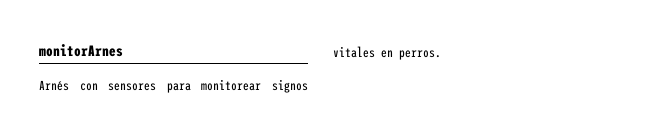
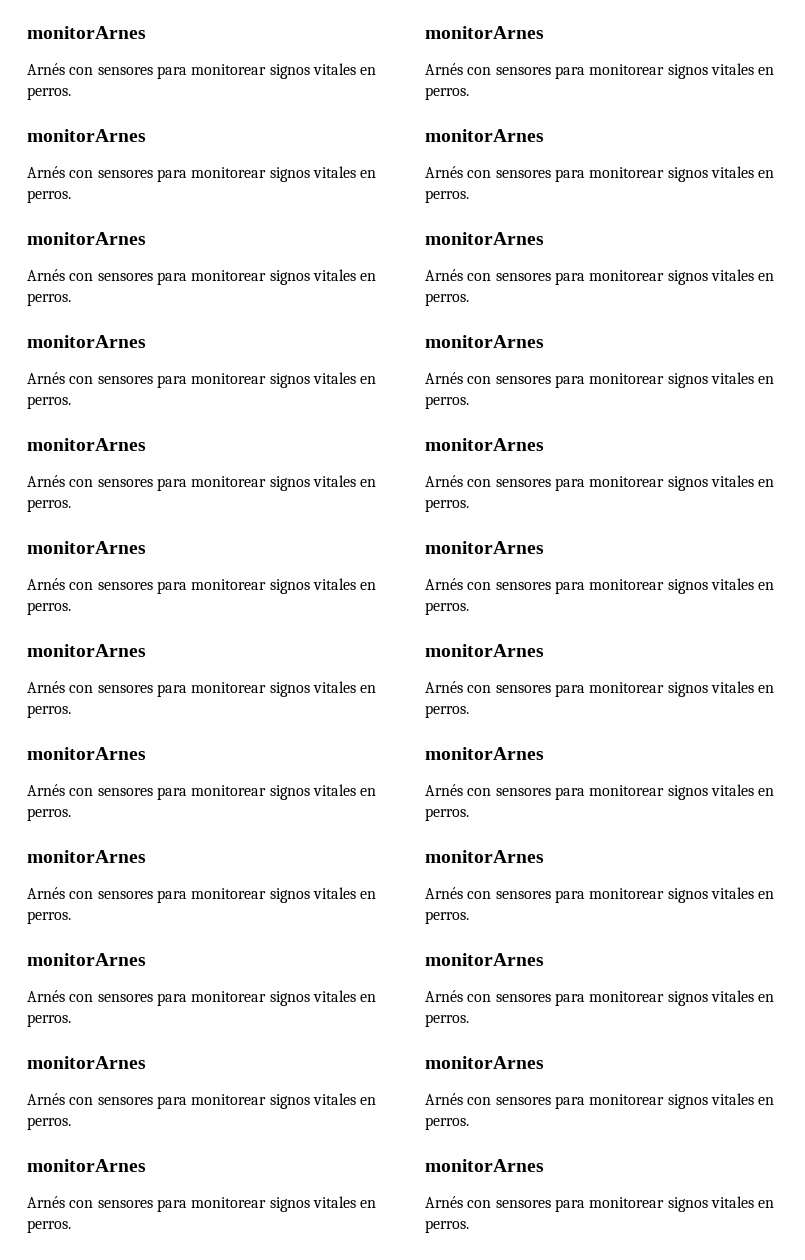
(441, 55) none -> [27,129,146,142] [27,166,377,182] [27,190,71,203] [27,232,146,245] [27,269,377,285] [27,293,71,306] [27,335,146,348] [27,372,377,388] [27,396,71,409] [27,438,146,451] [27,475,377,491] [27,499,71,512] [27,541,146,554] [27,578,377,594] [27,602,71,615] [27,644,146,657] [27,681,377,697] [27,705,71,718] [27,747,146,760] [27,784,377,800] [27,808,71,821] [27,850,146,863] [27,887,377,903] [27,911,71,924] [27,953,146,966] [27,990,377,1006] [27,1014,71,1027] [27,1056,146,1069] [27,1093,377,1109] [27,1117,71,1130] [27,1159,146,1172] [27,1196,377,1212] [27,1220,71,1233] [425,26,544,39] [425,63,775,79] [425,87,469,100] [425,129,544,142] [425,166,775,182] [425,190,469,203] [425,232,544,245] [425,269,775,285] [425,293,469,306] [425,335,544,348] [425,372,775,388] [425,396,469,409] [425,438,544,451] [425,475,775,491] [425,499,469,512] [425,541,544,554] [425,578,775,594] [425,602,469,615] [425,644,544,657] [425,681,775,697] [425,705,469,718] [425,747,544,760] [425,784,775,800] [425,808,469,821] [425,850,544,863] [425,887,775,903] [425,911,469,924] [425,953,544,966] [425,990,775,1006] [425,1014,469,1027] [425,1056,544,1069] [425,1093,775,1109] [425,1117,469,1130] [425,1159,544,1172] [425,1196,775,1212] [425,1220,469,1233] // monitorArnes // Arnés con sensores para monitorear signos vitales en perros. // monitorArnes // Arnés con sensores para monitorear signos vitales en perros. // monitorArnes // Arnés con sensores para monitorear signos vitales en perros. // monitorArnes // Arnés con sensores para monitorear signos vitales en perros. // monitorArnes // Arnés con sensores para monitorear signos vitales en perros. // monitorArnes // Arnés con sensores para monitorear signos vitales en perros. // monitorArnes // Arnés con sensores para monitorear signos vitales en perros. // monitorArnes // Arnés con sensores para monitorear signos vitales en perros. // monitorArnes // Arnés con sensores para monitorear signos vitales en perros. // monitorArnes // Arnés con sensores para monitorear signos vitales en perros. // monitorArnes // Arnés con sensores para monitorear signos vitales en perros. // monitorArnes // Arnés con sensores para monitorear signos vitales en perros. // monitorArnes // Arnés con sensores para monitorear signos vitales en perros. // monitorArnes // Arnés con sensores para monitorear signos vitales en perros. // monitorArnes // Arnés con sensores para monitorear signos vitales en perros. // monitorArnes // Arnés con sensores para monitorear signos vitales en perros. // monitorArnes // Arnés con sensores para monitorear signos vitales en perros. // monitorArnes // Arnés con sensores para monitorear signos vitales en perros. // monitorArnes // Arnés con sensores para monitorear signos vitales en perros. // monitorArnes // Arnés con sensores para monitorear signos vitales en perros. // monitorArnes // Arnés con sensores para monitorear signos vitales en perros. // monitorArnes // Arnés con sensores para monitorear signos vitales en perros. // monitorArnes // Arnés con sensores para monitorear signos vitales en perros.

